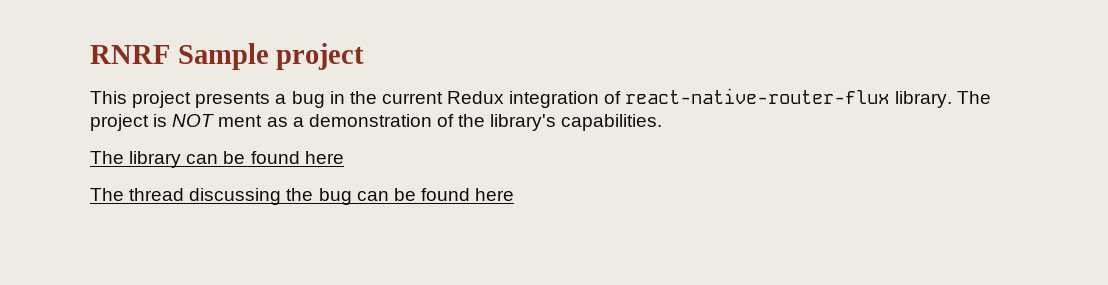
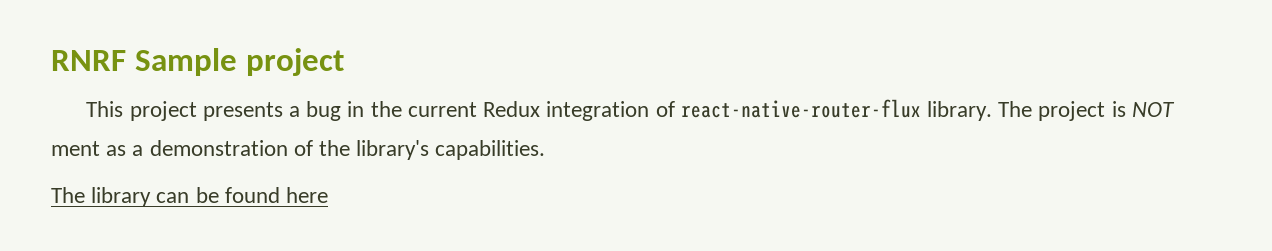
[90,188,515,205] // The thread discussing the bug can be found here -> (329, 195) none

